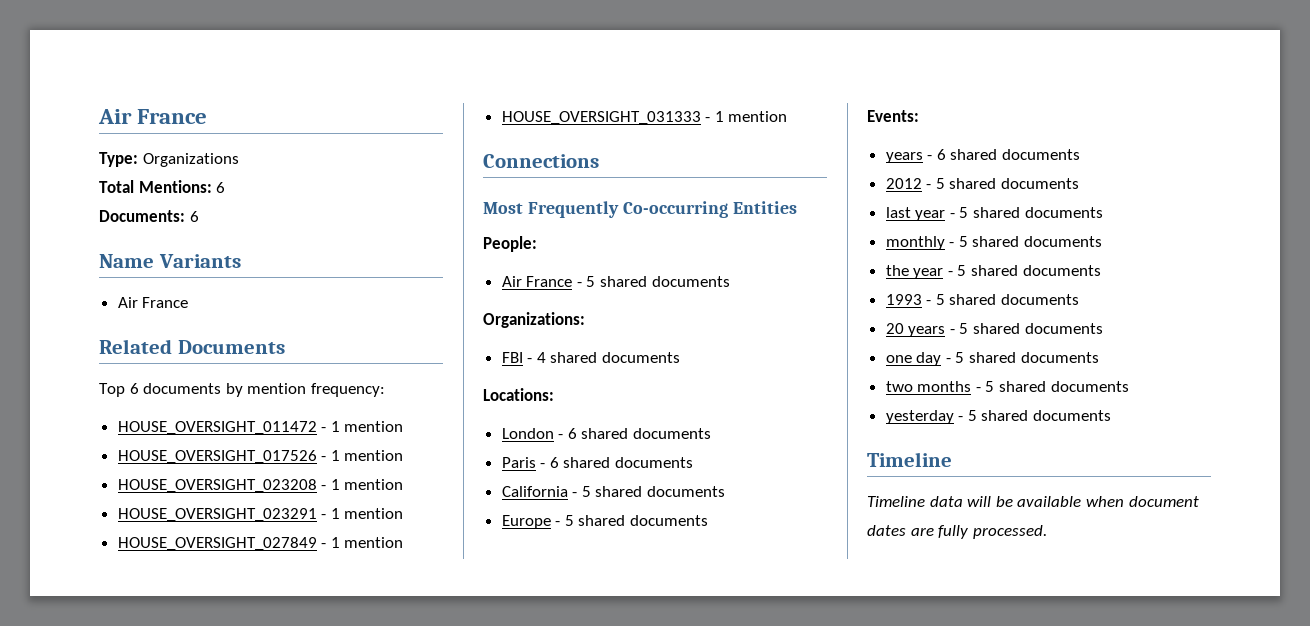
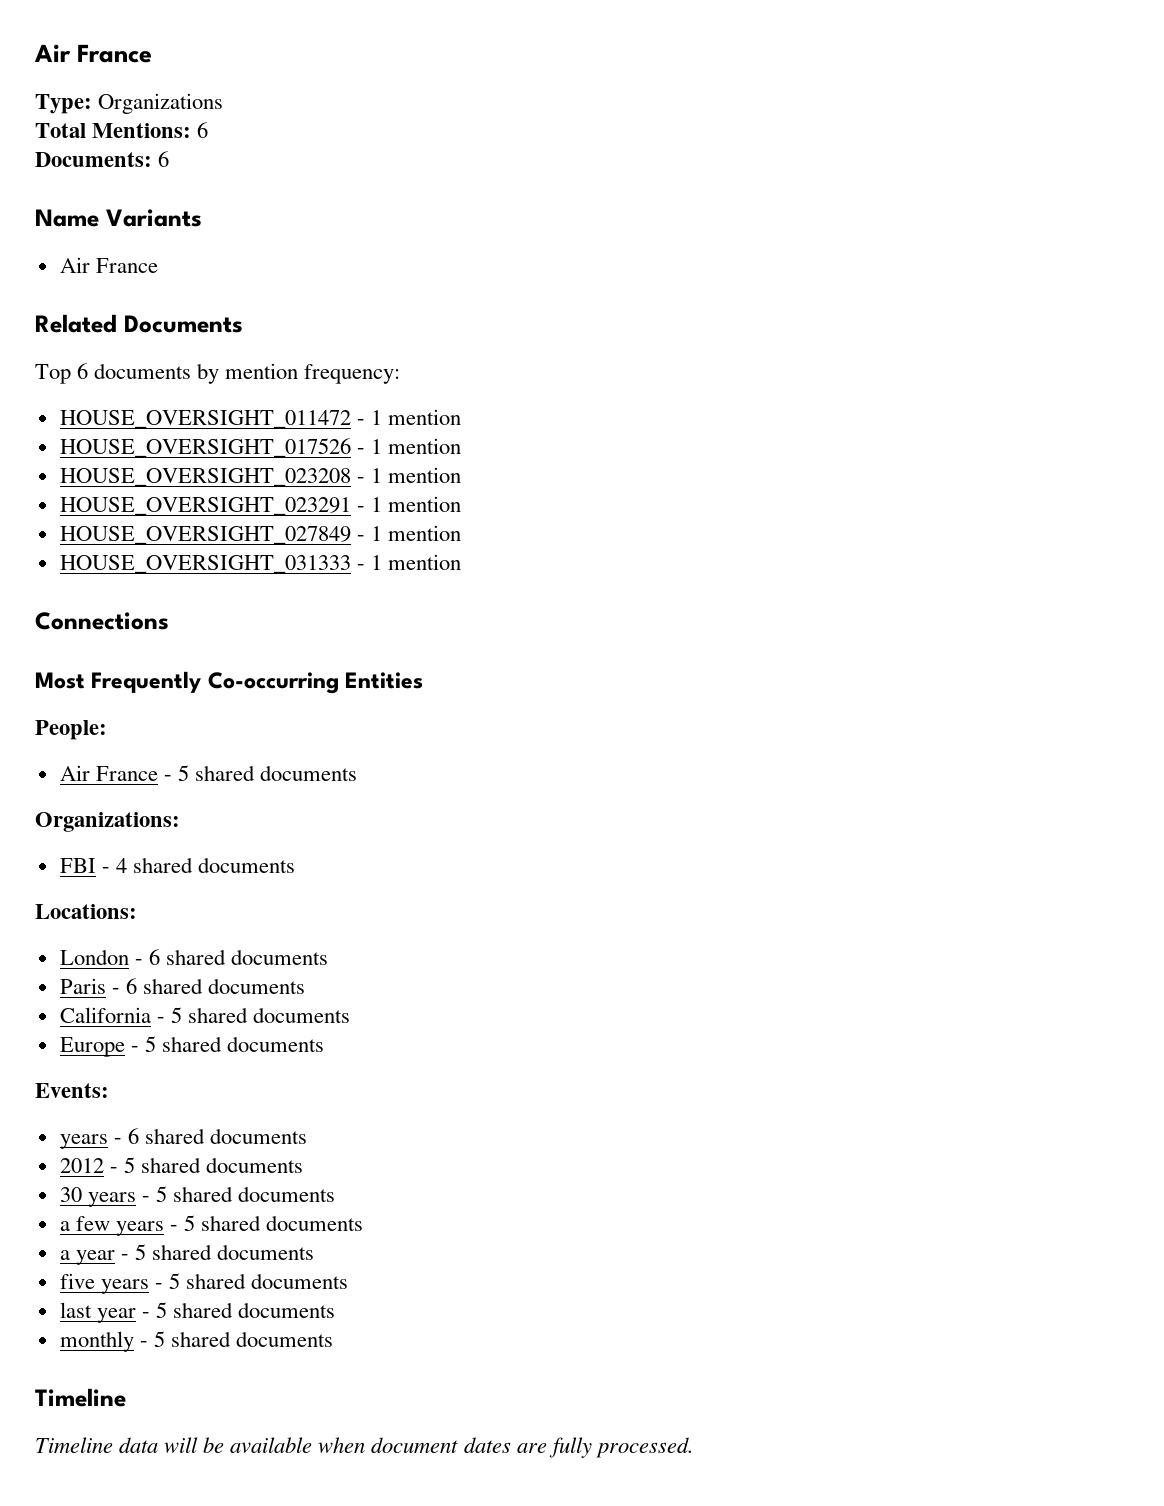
(1080, 183) none -> [59,1186,336,1207] [59,1215,364,1236] [59,1244,315,1265] [59,1273,349,1294] // 30 years - 5 shared documents // a few years - 5 shared documents // a year - 5 shared documents // five years - 5 shared documents
[885,265,1101,279] [885,294,1080,305] [885,323,1103,337] [885,352,1099,366] [885,381,1129,392] [885,410,1112,424] // the year - 5 shared documents // 1993 - 5 shared documents // 20 years - 5 shared documents // one day - 5 shared documents // two months - 5 shared documents // yesterday - 5 shared documents -> (334, 1339) none

